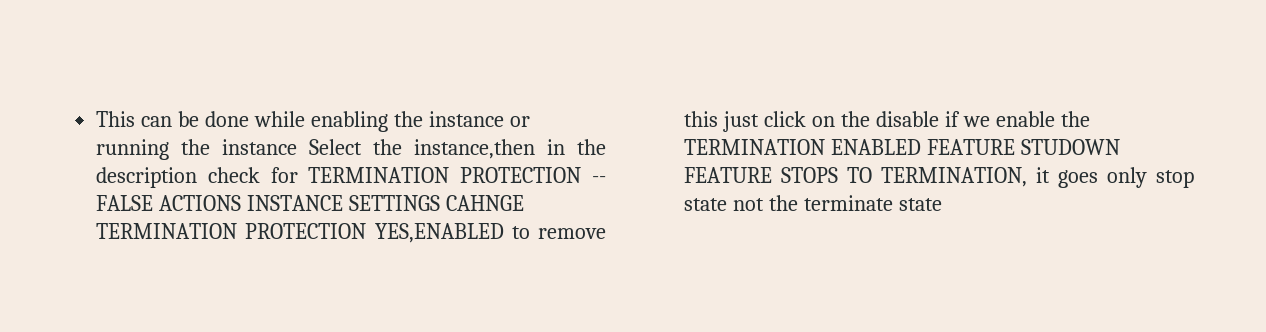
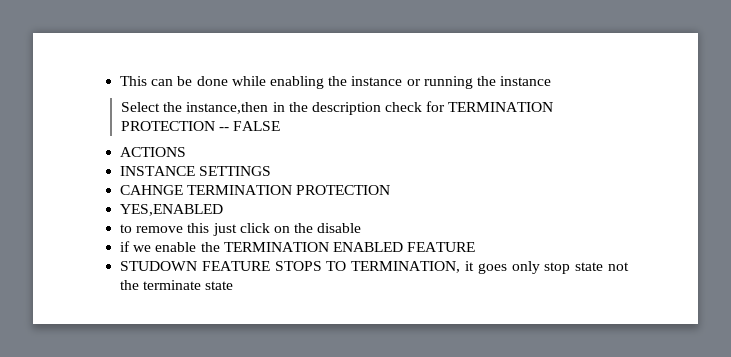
(298, 147) none -> (552, 81) //
(154, 203) none -> (281, 126) //
(242, 203) none -> (187, 152) //
(441, 203) none -> (272, 171) //
(367, 231) none -> (391, 190) //
(504, 233) none -> (224, 210) //
(939, 119) none -> (362, 228) //
(1016, 147) none -> (476, 247) //

